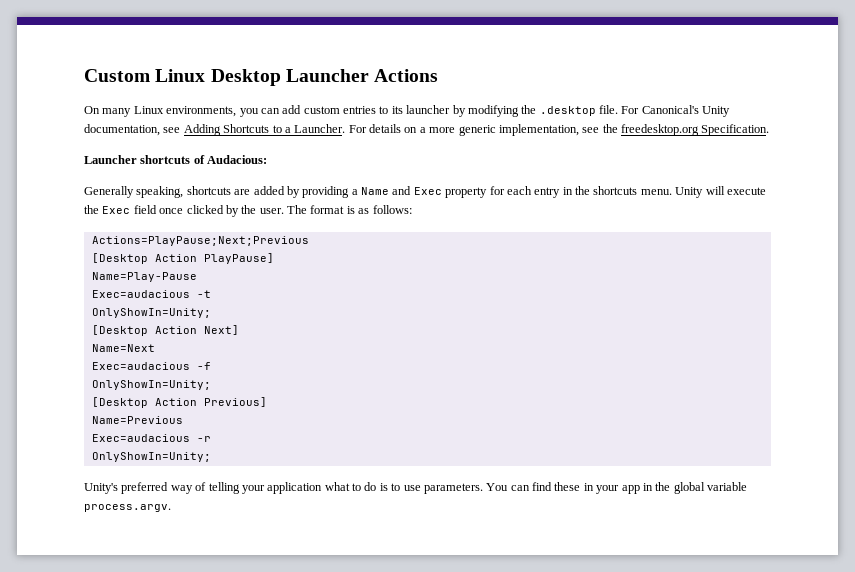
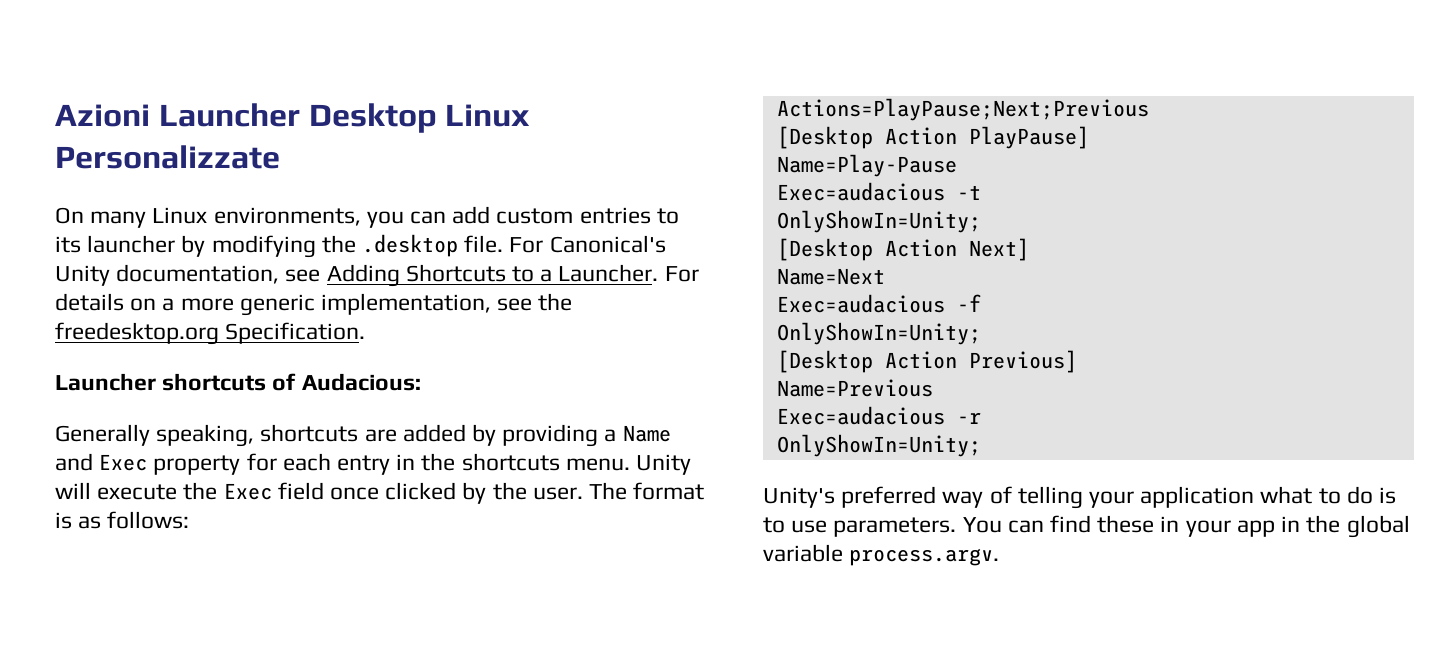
[84,69,439,86] Custom Linux Desktop Launcher Actions -> [55,103,531,133] [55,145,280,169] Azioni Launcher Desktop Linux Personalizzate

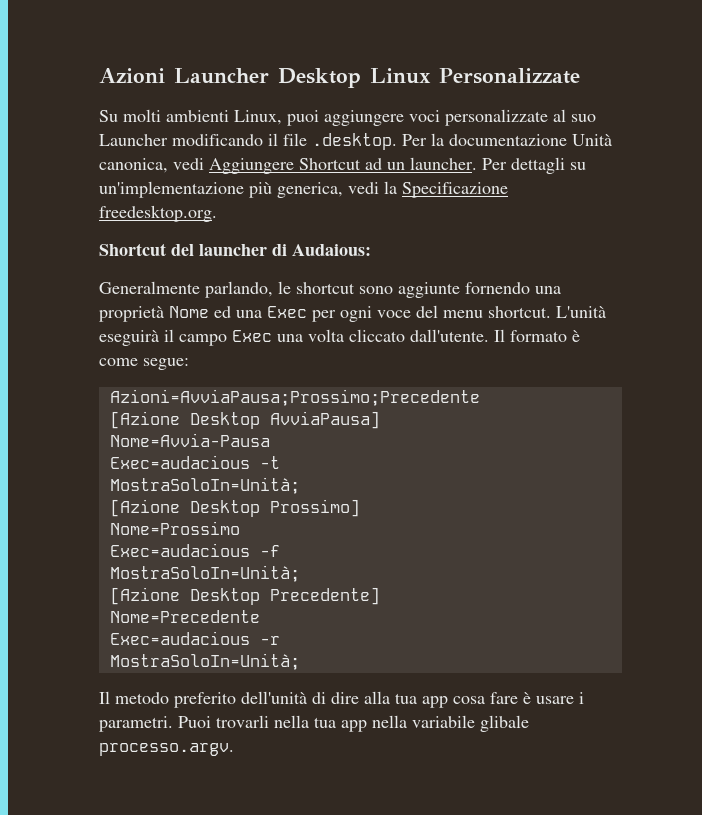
[55,206,679,228] [55,234,666,258] [55,264,699,287] [55,293,573,316] [55,322,366,345] [55,373,421,391] [55,424,671,447] [55,453,692,475] [55,482,705,504] [55,511,190,529] [776,98,1149,121] [776,126,1089,149] [776,154,957,177] [776,182,981,201] [776,210,981,233] [776,238,1029,261] [776,268,885,285] [776,294,981,313] [776,322,981,345] [776,350,1077,373] [776,379,933,397] [776,406,981,425] [776,434,981,457] [763,486,1397,509] [763,515,1410,538] [763,544,1000,566] On many Linux environments, you can add custom entries to its launcher by modifying the .desktop file. For Canonical's Unity documentation, see Adding Shortcuts to a Launcher. For details on a more generic implementation, see the freedesktop.org Specification. // Launcher shortcuts of Audacious: // Generally speaking, shortcuts are added by providing a Name and Exec property for each entry in the shortcuts menu. Unity will execute the Exec field once clicked by the user. The format is as follows: // Actions=PlayPause;Next;Previous // [Desktop Action PlayPause] // Name=Play-Pause // Exec=audacious -t // OnlyShowIn=Unity; // [Desktop Action Next] // Name=Next // Exec=audacious -f // OnlyShowIn=Unity; // [Desktop Action Previous] // Name=Previous // Exec=audacious -r // OnlyShowIn=Unity; // Unity's preferred way of telling your application what to do is to use parameters. You can find these in your app in the global variable process.argv. -> [99,109,596,126] [99,133,612,150] [99,157,586,174] [99,181,508,198] [99,205,217,222] [99,243,371,256] [99,281,561,298] [99,305,606,322] [99,329,580,346] [99,358,189,370] [109,389,480,406] [109,411,380,429] [109,433,270,447] [109,455,280,469] [109,477,300,494] [109,499,360,517] [109,521,240,535] [109,543,280,557] [109,565,300,582] [109,587,380,605] [109,610,260,623] [109,631,280,645] [109,653,300,670] [99,691,584,708] [99,715,529,732] [99,743,234,756] Su molti ambienti Linux, puoi aggiungere voci personalizzate al suo Launcher modificando il file .desktop. Per la documentazione Unità canonica, vedi Aggiungere Shortcut ad un launcher. Per dettagli su un'implementazione più generica, vedi la Specificazione freedesktop.org. // Shortcut del launcher di Audaious: // Generalmente parlando, le shortcut sono aggiunte fornendo una proprietà Nome ed una Exec per ogni voce del menu shortcut. L'unità eseguirà il campo Exec una volta cliccato dall'utente. Il formato è come segue: // Azioni=AvviaPausa;Prossimo;Precedente // [Azione Desktop AvviaPausa] // Nome=Avvia-Pausa // Exec=audacious -t // MostraSoloIn=Unità; // [Azione Desktop Prossimo] // Nome=Prossimo // Exec=audacious -f // MostraSoloIn=Unità; // [Azione Desktop Precedente] // Nome=Precedente // Exec=audacious -r // MostraSoloIn=Unità; // Il metodo preferito dell'unità di dire alla tua app cosa fare è usare i parametri. Puoi trovarli nella tua app nella variabile glibale processo.argv.

